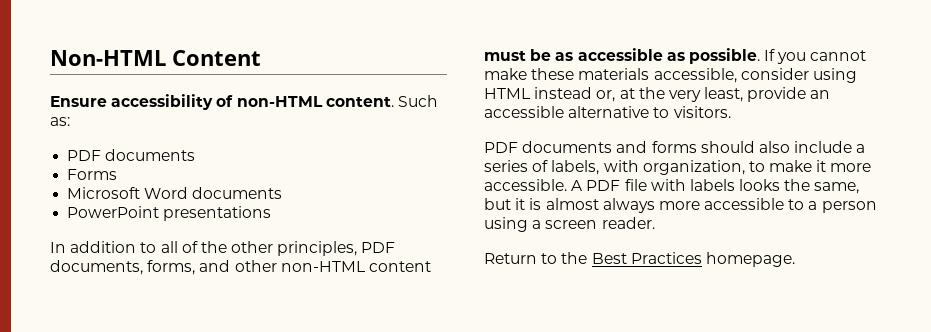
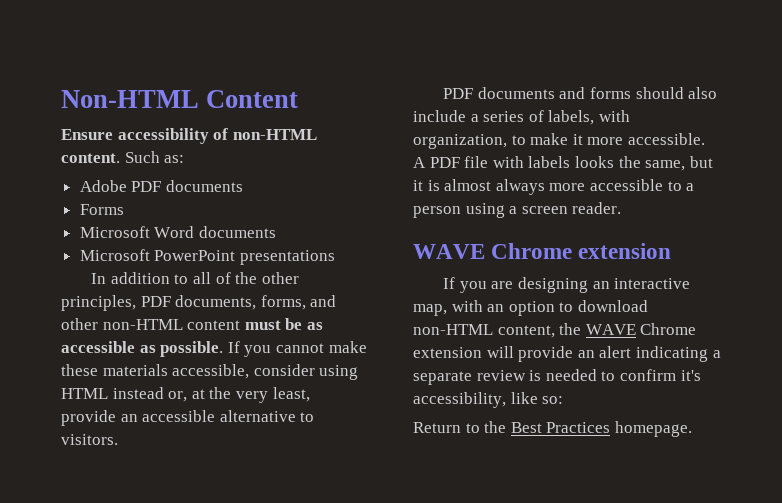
(70, 121) none -> [79,180,127,192] Adobe
(283, 193) none -> [79,249,150,261] Microsoft
(655, 223) none -> [413,243,672,259] [443,277,691,293] [413,300,648,316] [413,323,697,338] [413,346,721,362] [413,369,701,385] [413,392,564,408] // WAVE Chrome extension // If you are designing an interactive map, with an option to download non-HTML content, the WAVE Chrome extension will provide an alert indicating a separate review is needed to confirm it's accessibility, like so:

